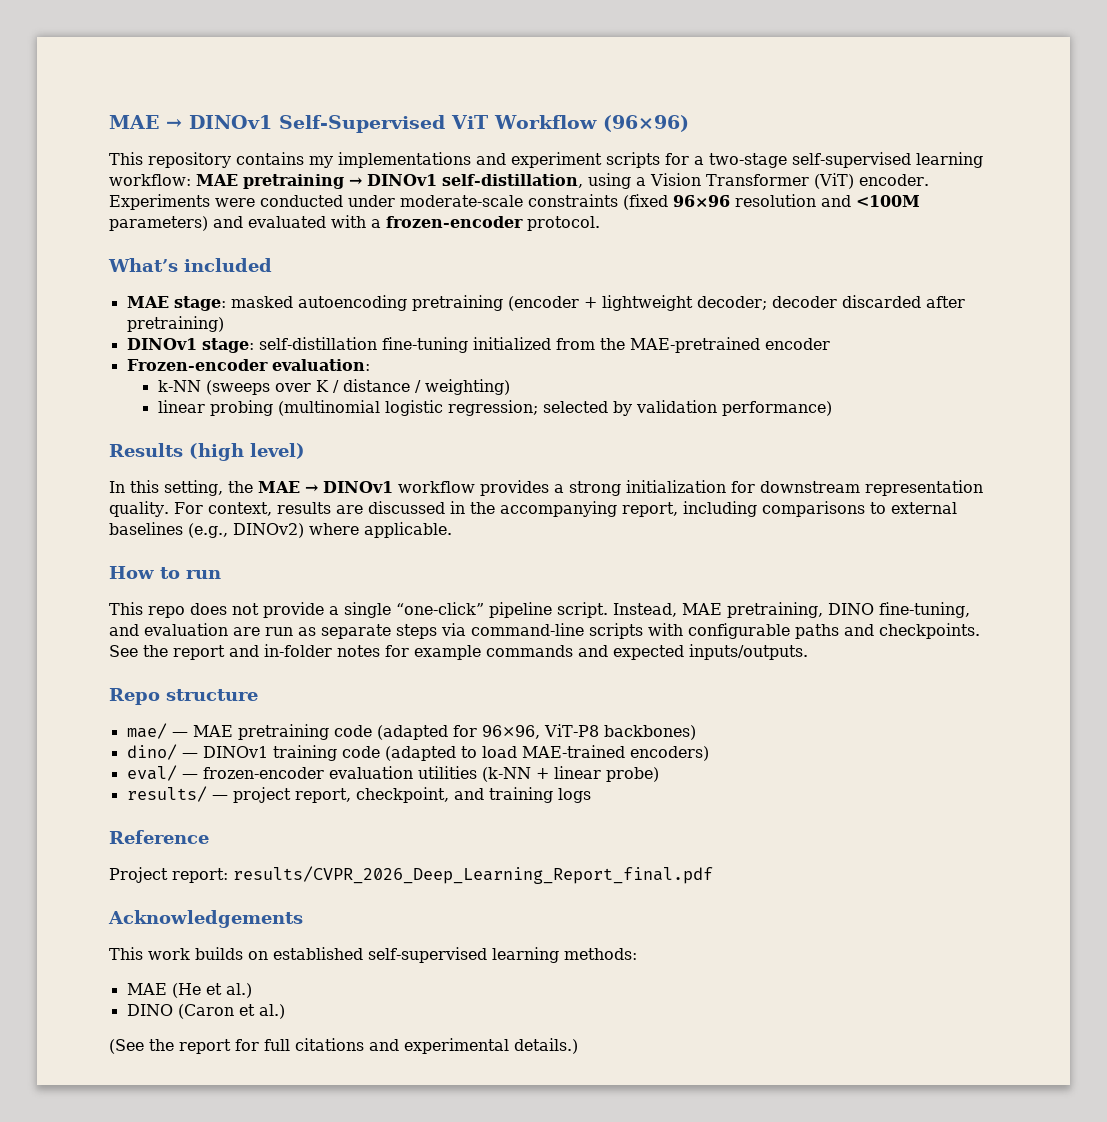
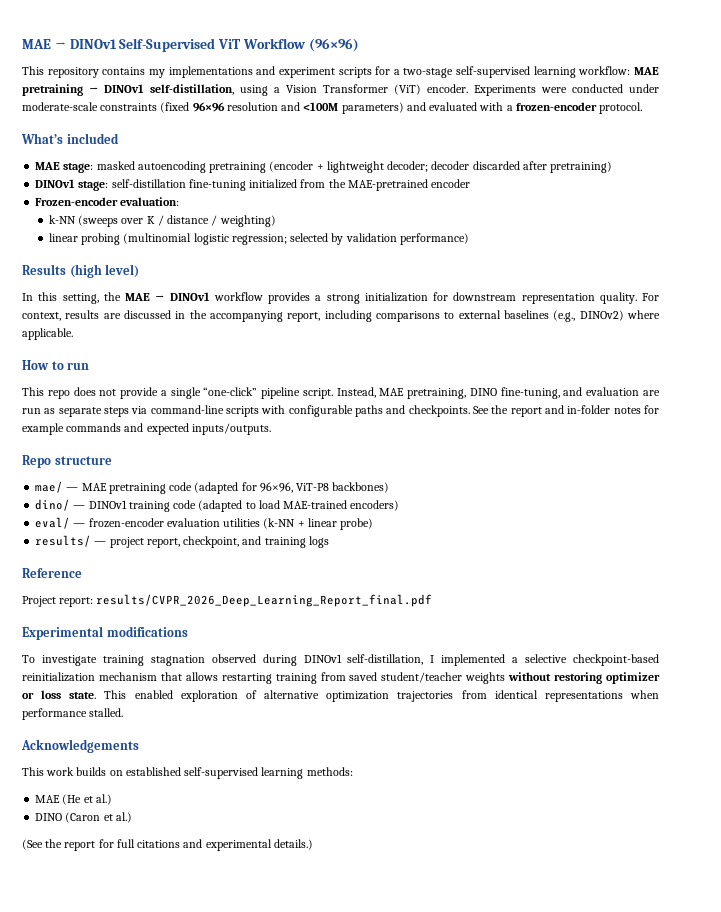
(713, 875) none -> [22,626,188,640] [22,654,660,666] [22,672,660,684] [22,690,659,702] [22,708,124,720] // Experimental modifications // To investigate training stagnation observed during DINOv1 self-distillation, I implemented a selective checkpoint-based reinitialization mechanism that allows restarting training from saved student/teacher weights without restoring optimizer or loss state. This enabled exploration of alternative optimization trajectories from identical representations when performance stalled.

